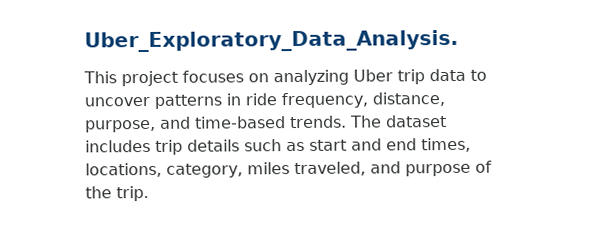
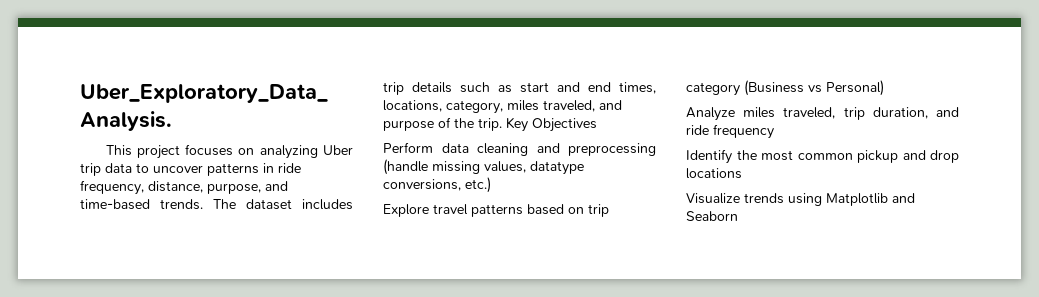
(149, 193) none -> [506,117,597,132] [383,142,656,156] [383,159,584,175] [383,177,491,193] [383,204,609,217] [686,80,884,96] [686,107,959,121] [686,124,774,139] [686,149,959,164] [686,168,742,179] [686,193,915,206] [686,211,738,221] Key Objectives // Perform data cleaning and preprocessing (handle missing values, datatype conversions, etc.) // Explore travel patterns based on trip category (Business vs Personal) // Analyze miles traveled, trip duration, and ride frequency // Identify the most common pickup and drop locations // Visualize trends using Matplotlib and Seaborn

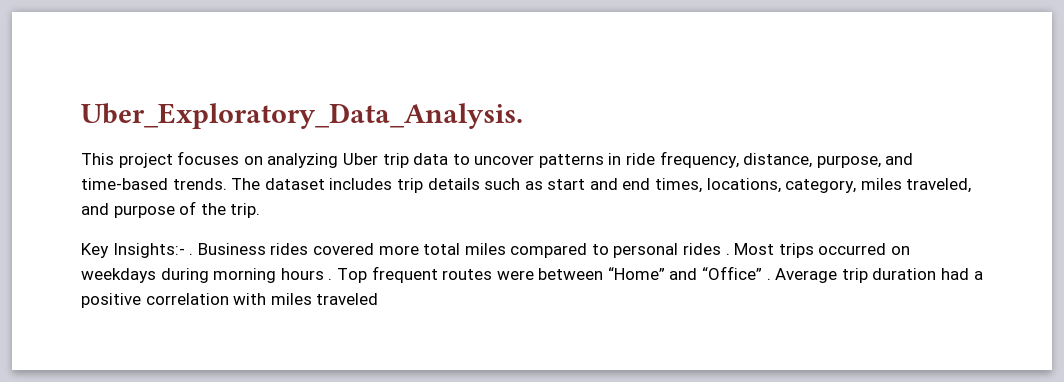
[506,117,597,132] [383,142,656,156] [383,159,584,175] [383,177,491,193] [383,204,609,217] [686,80,884,96] [686,107,959,121] [686,124,774,139] [686,149,959,164] [686,168,742,179] [686,193,915,206] [686,211,738,221] Key Objectives // Perform data cleaning and preprocessing (handle missing values, datatype conversions, etc.) // Explore travel patterns based on trip category (Business vs Personal) // Analyze miles traveled, trip duration, and ride frequency // Identify the most common pickup and drop locations // Visualize trends using Matplotlib and Seaborn -> [81,243,911,258] [81,266,983,283] [81,293,379,308] // Key Insights:- . Business rides covered more total miles compared to personal rides . Most trips occurred on weekdays during morning hours . Top frequent routes were between “Home” and “Office” . Average trip duration had a positive correlation with miles traveled

